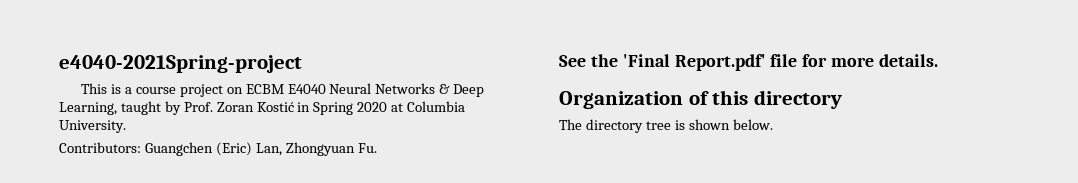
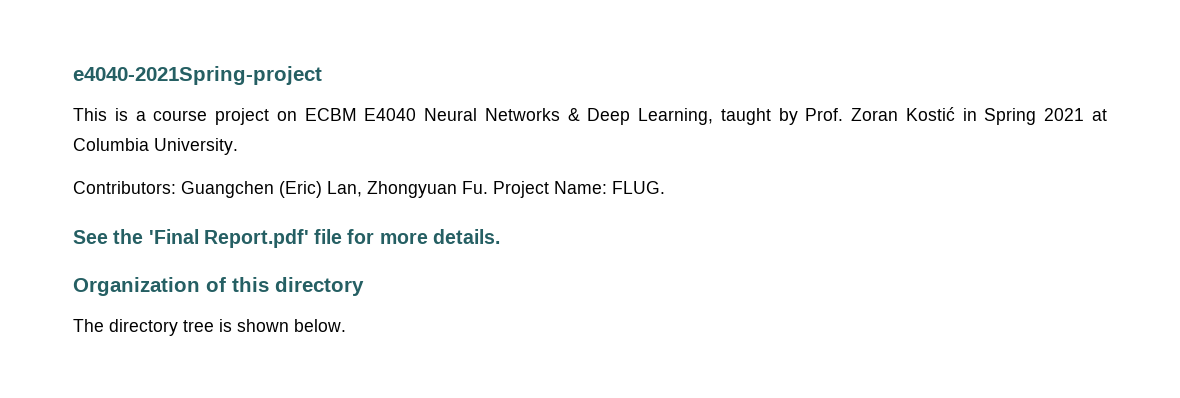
[357,102,388,112] 2020 -> [1044,108,1085,121] 2021
(377, 148) none -> [493,181,665,198] Project Name: FLUG.

